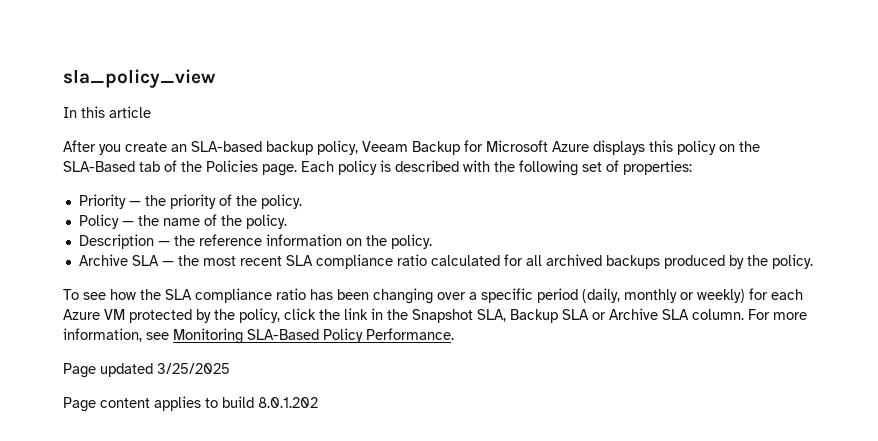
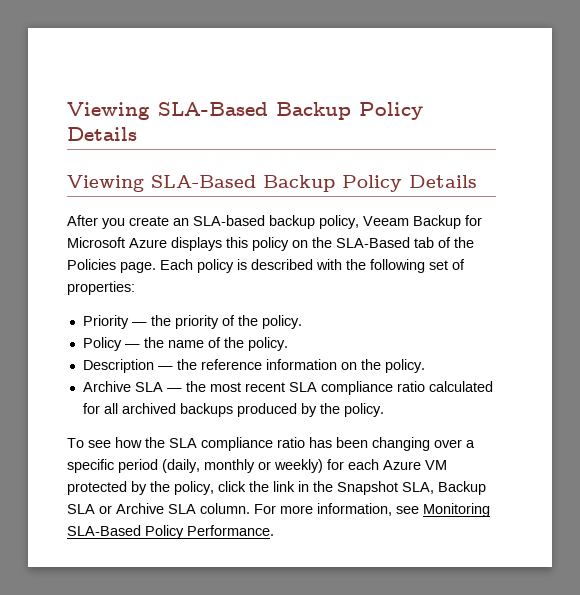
[63,69,216,88] [63,106,151,118] sla_policy_view // In this article -> [67,102,423,120] [67,127,137,141] [67,175,477,192] Viewing SLA-Based Backup Policy Details // Viewing SLA-Based Backup Policy Details
[63,363,230,378] [63,396,318,412] // Page updated 3/25/2025 // Page content applies to build 8.0.1.202 -> (274, 530) none

